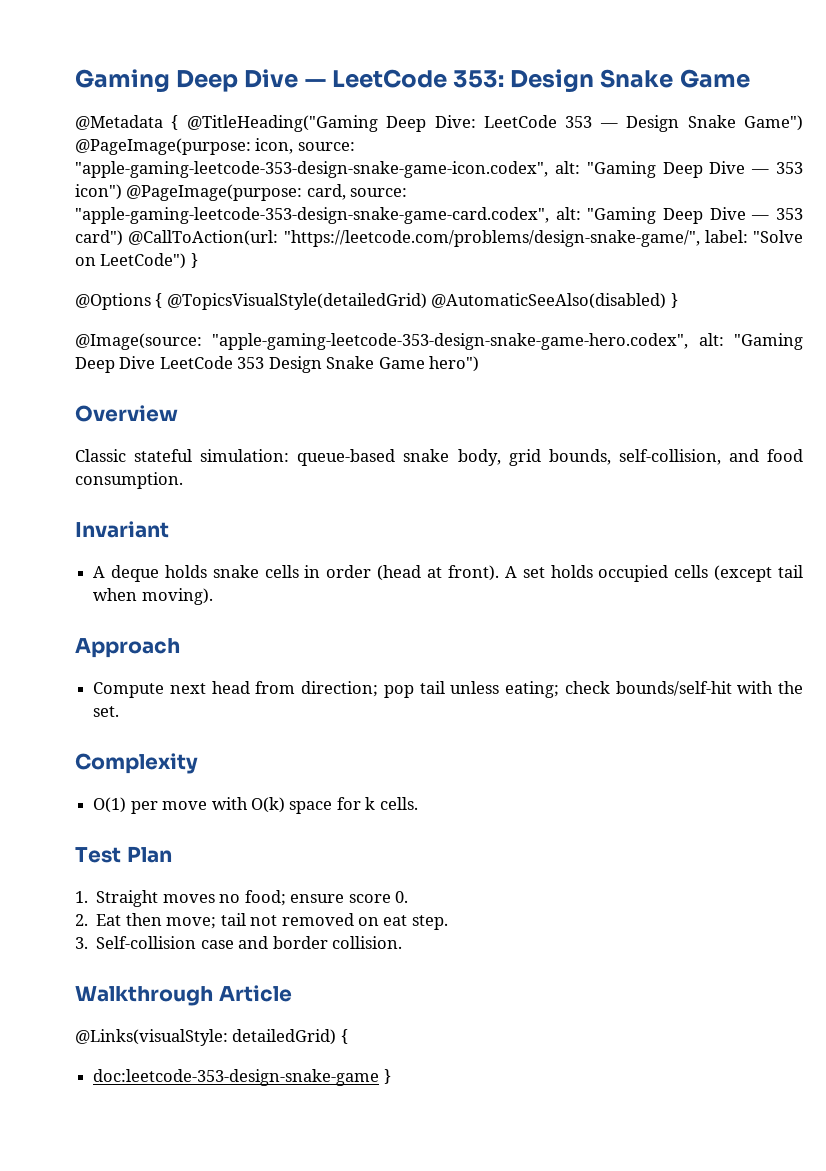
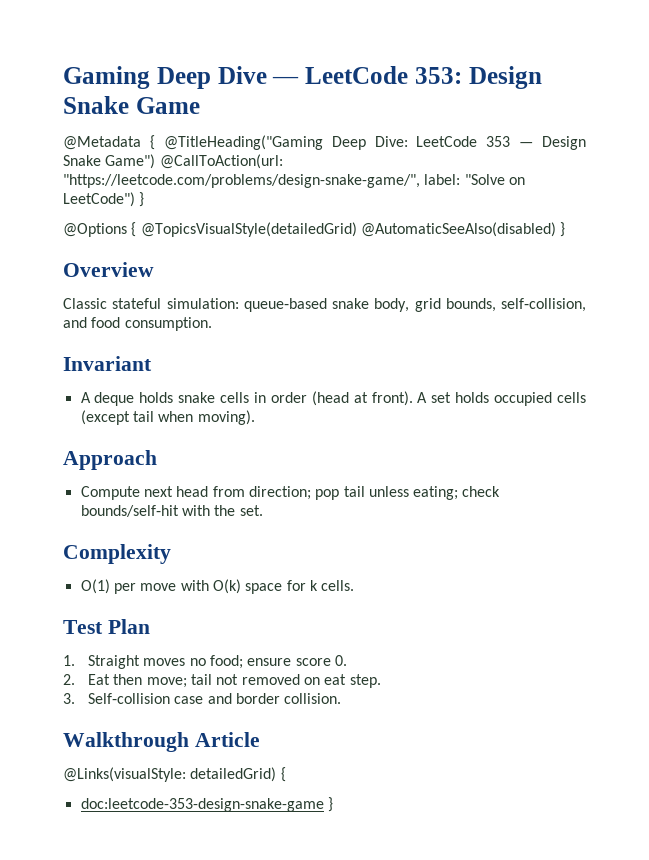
[75,138,355,155] [75,161,804,178] [75,184,408,201] [75,207,803,224] [75,230,123,246] @PageImage(purpose: icon, source: "apple-gaming-leetcode-353-design-snake-game-icon.codex", alt: "Gaming Deep Dive — 353 icon") @PageImage(purpose: card, source: "apple-gaming-leetcode-353-design-snake-game-card.codex", alt: "Gaming Deep Dive — 353 card") -> (156, 161) none
[75,333,804,350] [75,356,480,373] // @Image(source: "apple-gaming-leetcode-353-design-snake-game-hero.codex", alt: "Gaming Deep Dive LeetCode 353 Design Snake Game hero") -> (566, 229) none

